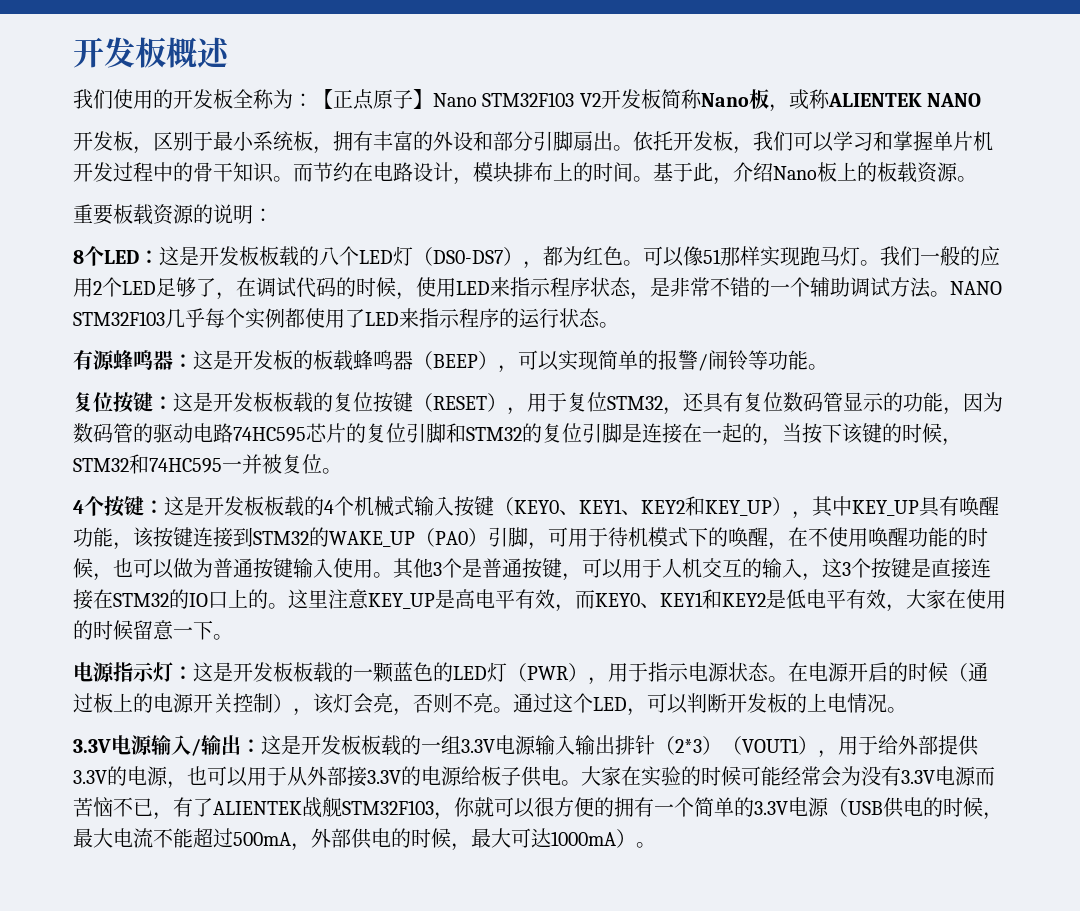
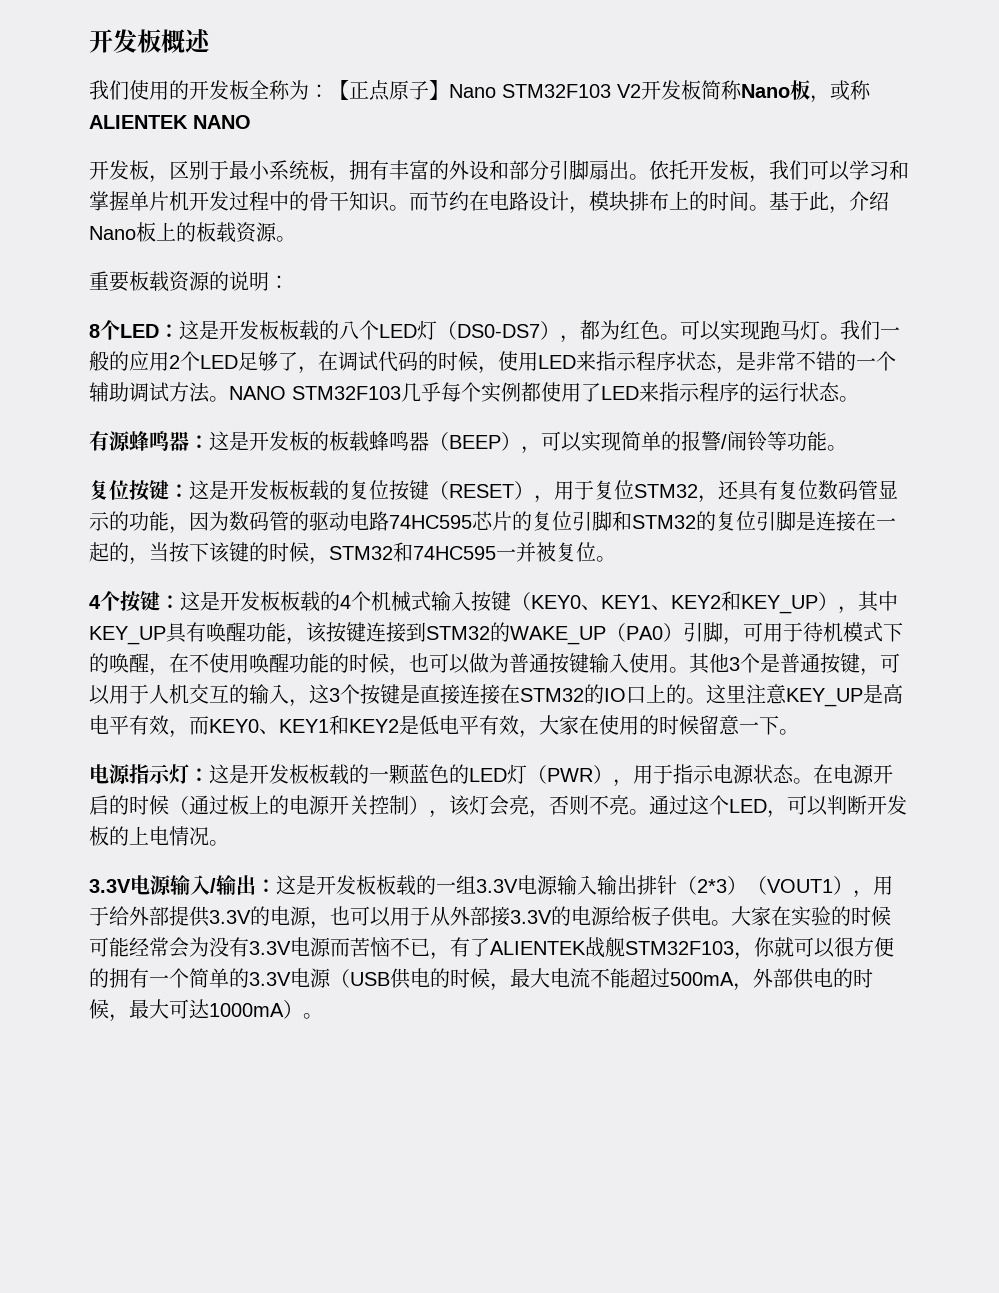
[683,246,760,266] 像51那样 -> (721, 331) none

